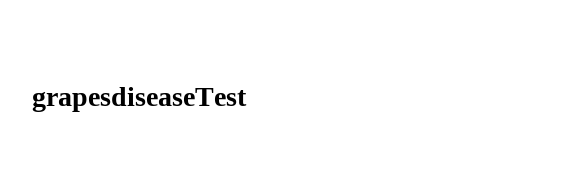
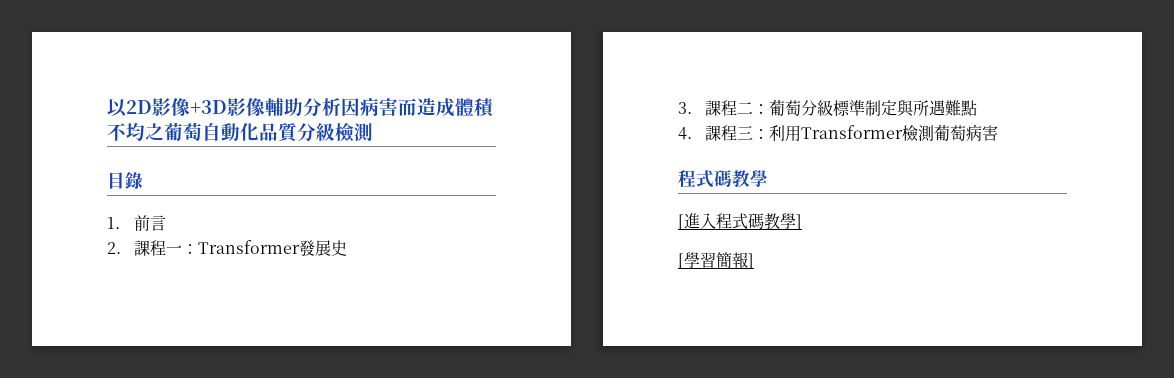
[32,87,247,112] grapesdiseaseTest -> [107,98,495,118] [107,122,373,143] [107,172,143,189] [107,215,167,231] [107,240,348,256] [678,99,978,117] [678,124,999,142] [678,170,768,188] [678,213,802,230] [678,252,754,269] 以2D影像+3D影像輔助分析因病害而造成體積不均之葡萄自動化品質分級檢測 // 目錄 // 1.前言 // 2.課程一：Transformer發展史 // 3.課程二：葡萄分級標準制定與所遇難點 // 4.課程三：利用Transformer檢測葡萄病害 // 程式碼教學 // [進入程式碼教學] // [學習簡報]

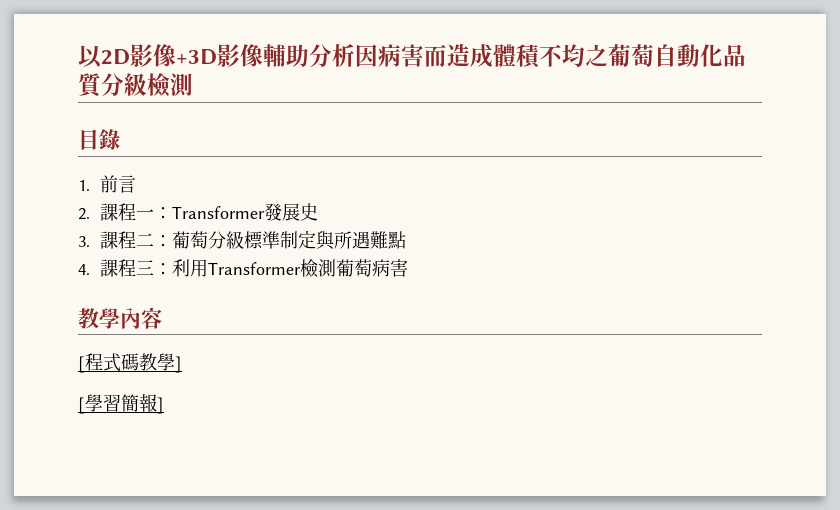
[678,170,768,188] [678,213,716,230] 程式碼教學 // [進入 -> [78,307,162,329] [78,356,85,373] 教學內容 // [

